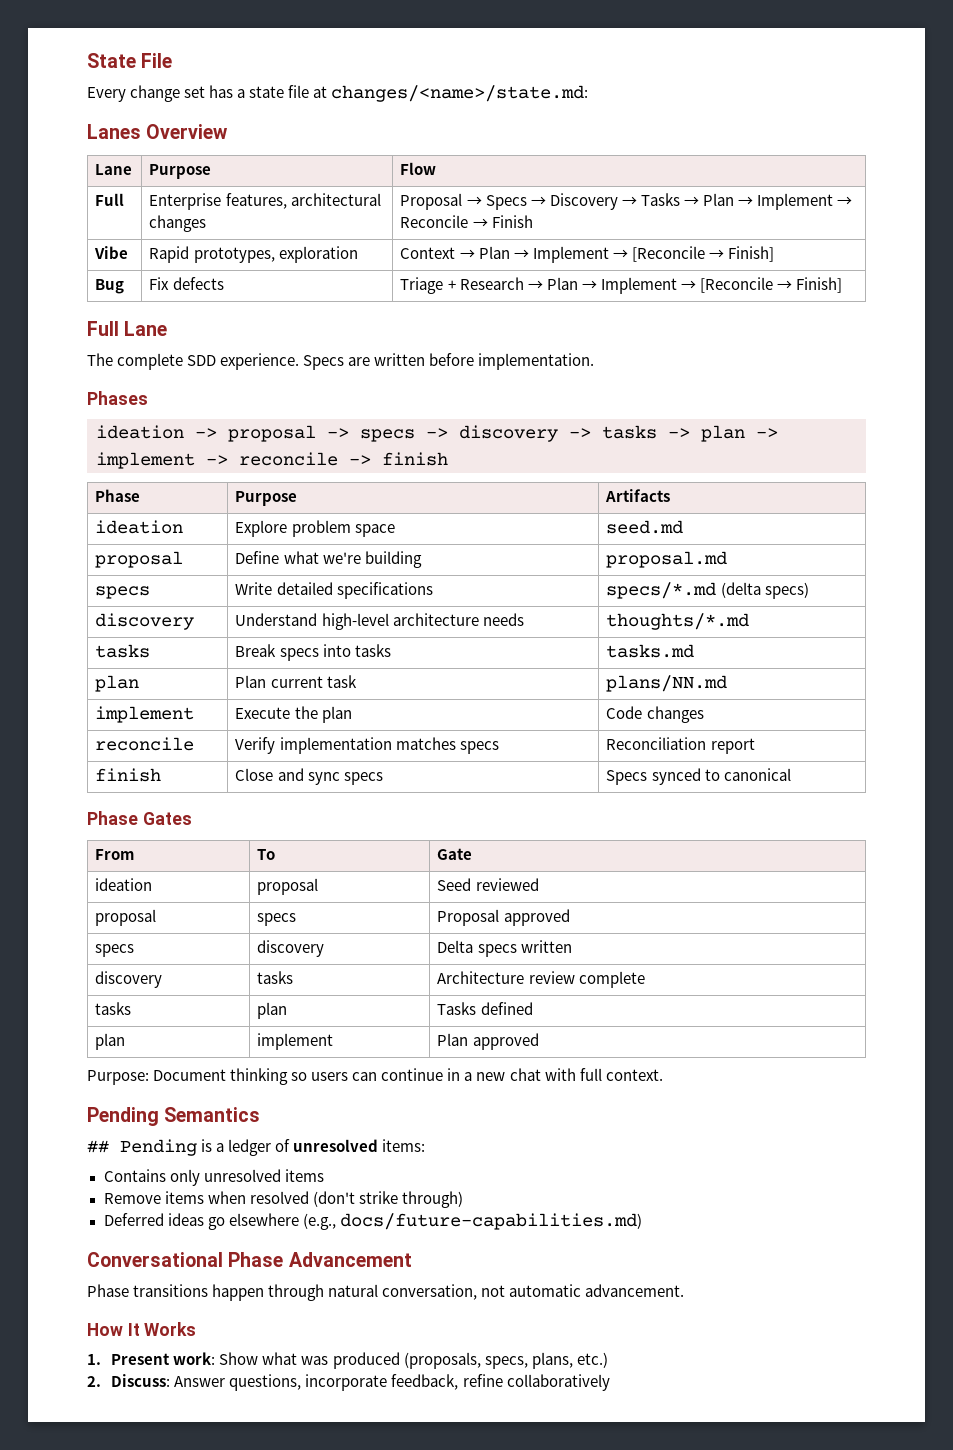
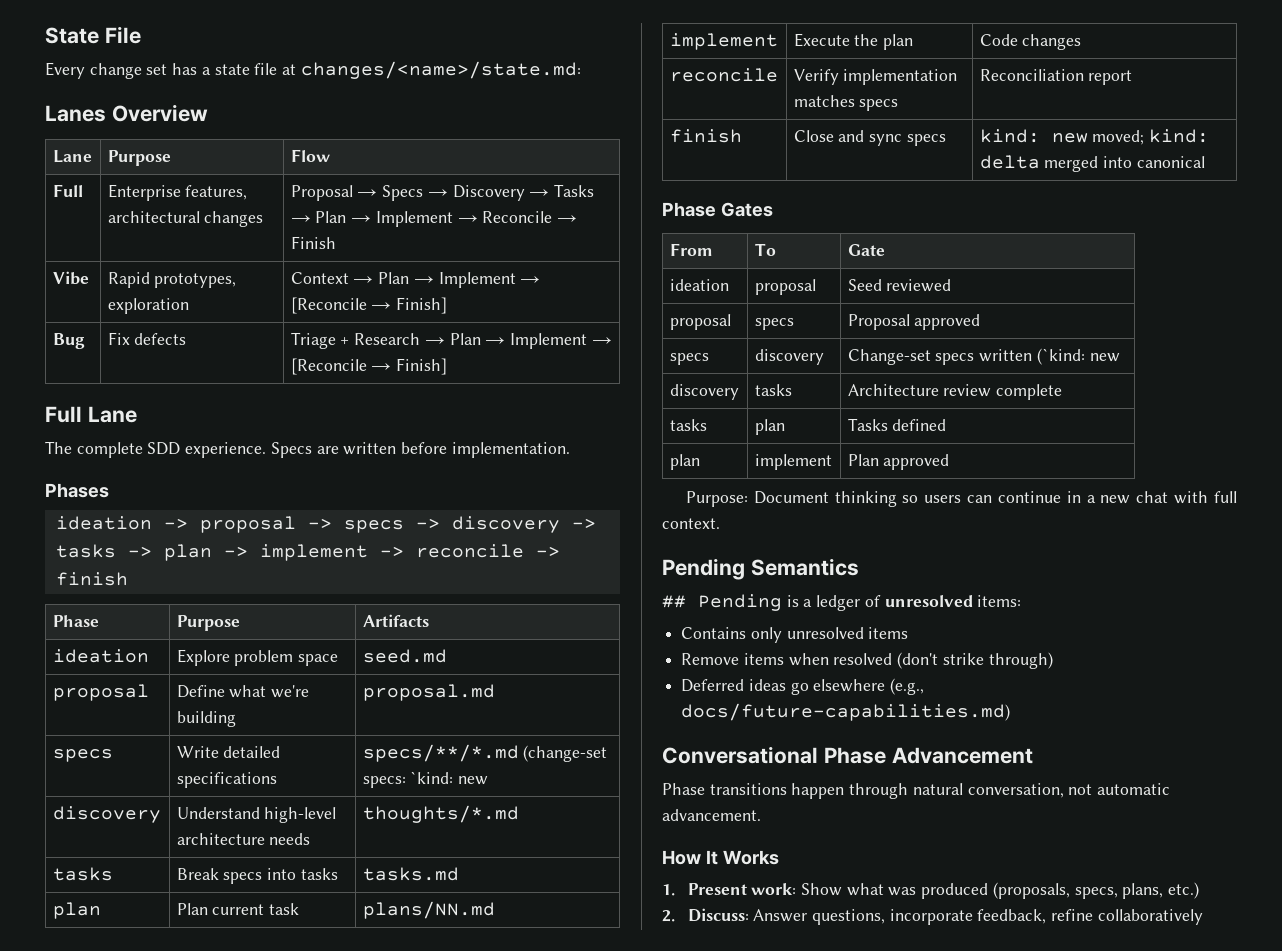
[606,582,809,599] specs/*.md (delta specs) -> [362,744,608,762] [362,771,489,788] specs/**/*.md (change-set specs: `kind: new
[606,768,720,785] Specs synced to -> [979,129,1210,145] [979,155,1133,172] kind: new moved; kind: delta merged into
[437,940,474,953] Delta -> [847,349,931,365] Change-set
(572, 946) none -> [1036,348,1120,365] (`kind: new

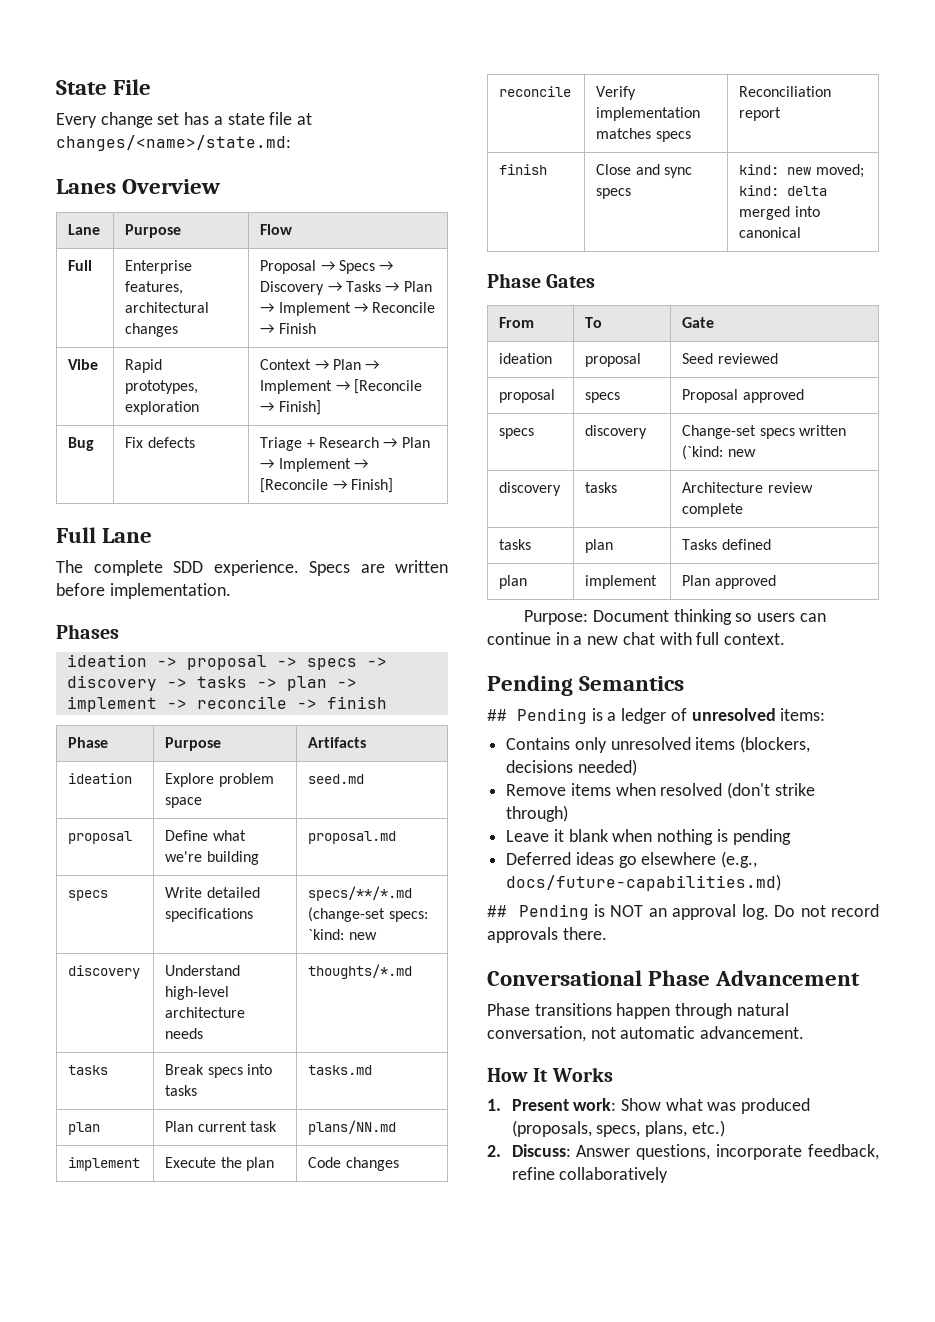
(909, 633) none -> [740,736,811,753] [506,759,637,776] (blockers, decisions needed)
(1053, 660) none -> [506,829,791,845] // Leave it blank when nothing is pending
(1011, 712) none -> [487,904,879,920] [487,927,607,943] // ## Pending is NOT an approval log. Do not record approvals there.

